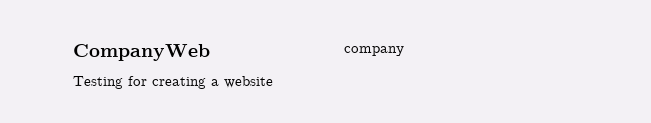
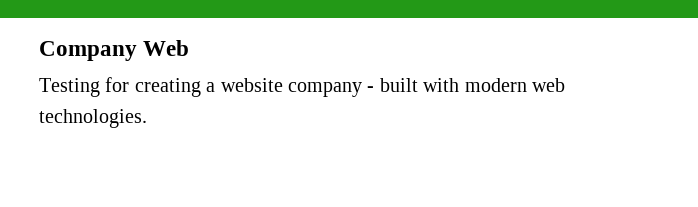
[73,44,210,61] CompanyWeb -> [39,40,190,61] Company Web
(404, 51) none -> [367,78,565,92] [39,109,147,128] - built with modern web technologies.

